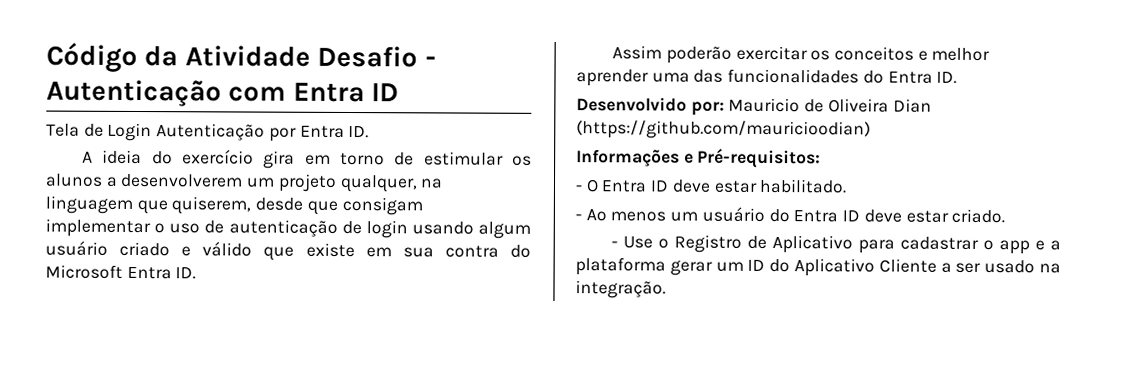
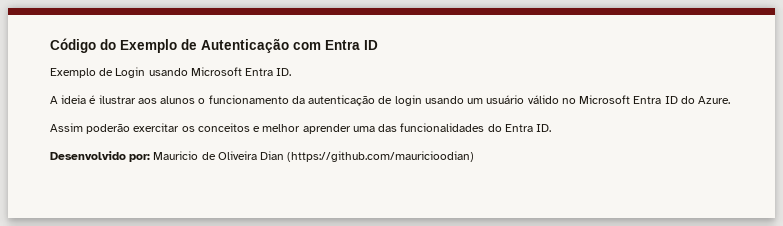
[144,45,436,68] da Atividade Desafio - -> [100,39,197,53] do Exemplo de
[46,123,80,137] Tela -> [50,68,96,78] Exemplo
[156,123,297,142] Autenticação por -> [148,67,242,76] usando Microsoft
[151,149,532,169] [45,173,444,193] [45,195,423,216] [45,218,531,239] [45,240,531,261] [45,264,197,280] do exercício gira em torno de estimular os alunos a desenvolverem um projeto qualquer, na linguagem que quiserem, desde que consigam implementar o uso de autenticação de login usando algum usuário criado e válido que existe em sua contra do Microsoft Entra ID. -> [89,95,731,106] é ilustrar aos alunos o funcionamento da autenticação de login usando um usuário válido no Microsoft Entra ID do Azure.
[576,148,822,169] [575,178,848,194] [575,206,1006,224] [611,234,1062,255] [575,257,1061,277] [575,280,666,299] // Informações e Pré-requisitos: // - O Entra ID deve estar habilitado. // - Ao menos um usuário do Entra ID deve estar criado. // - Use o Registro de Aplicativo para cadastrar o app e a plataforma gerar um ID do Aplicativo Cliente a ser usado na integração. -> (475, 156) none

